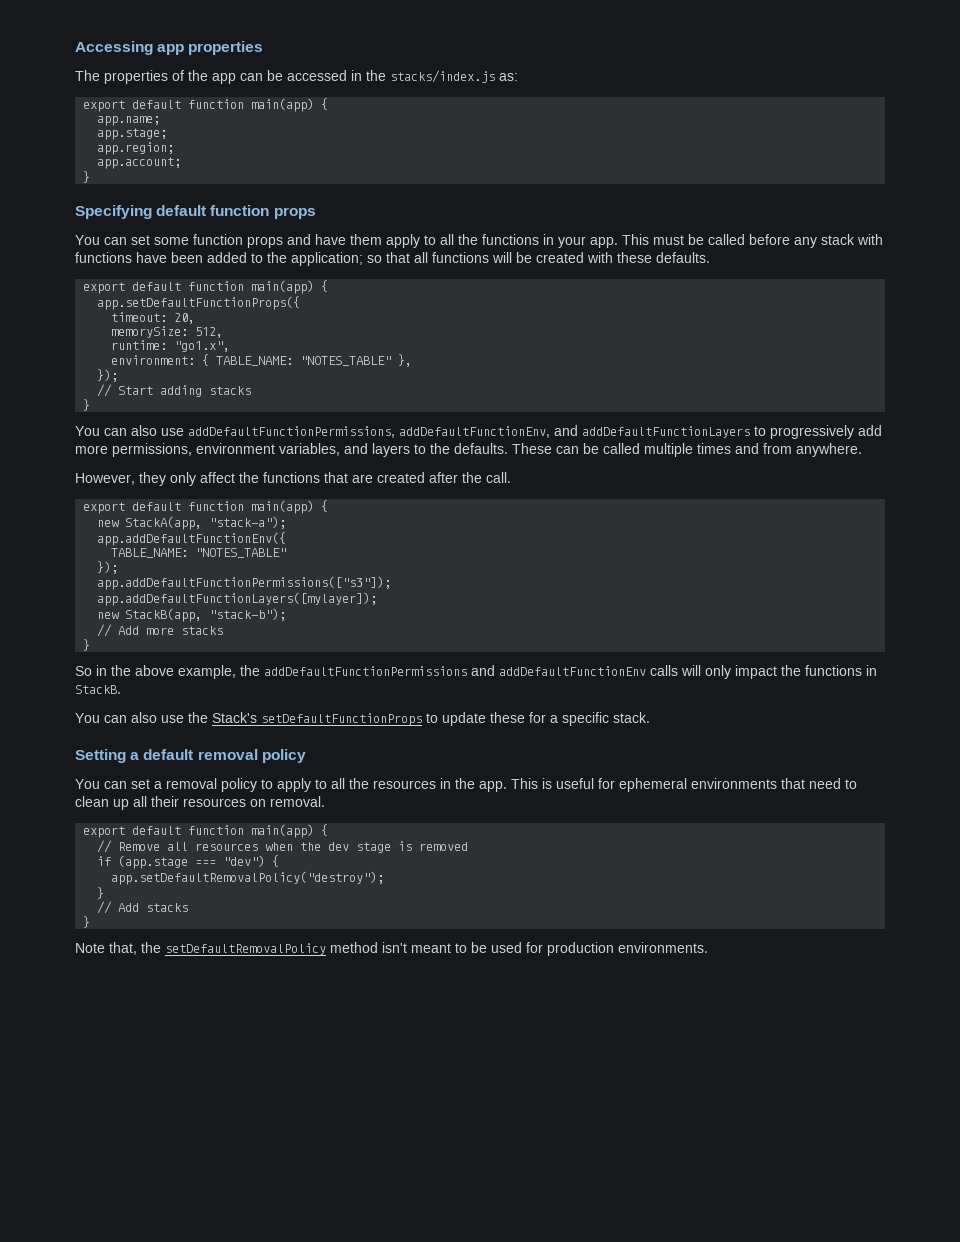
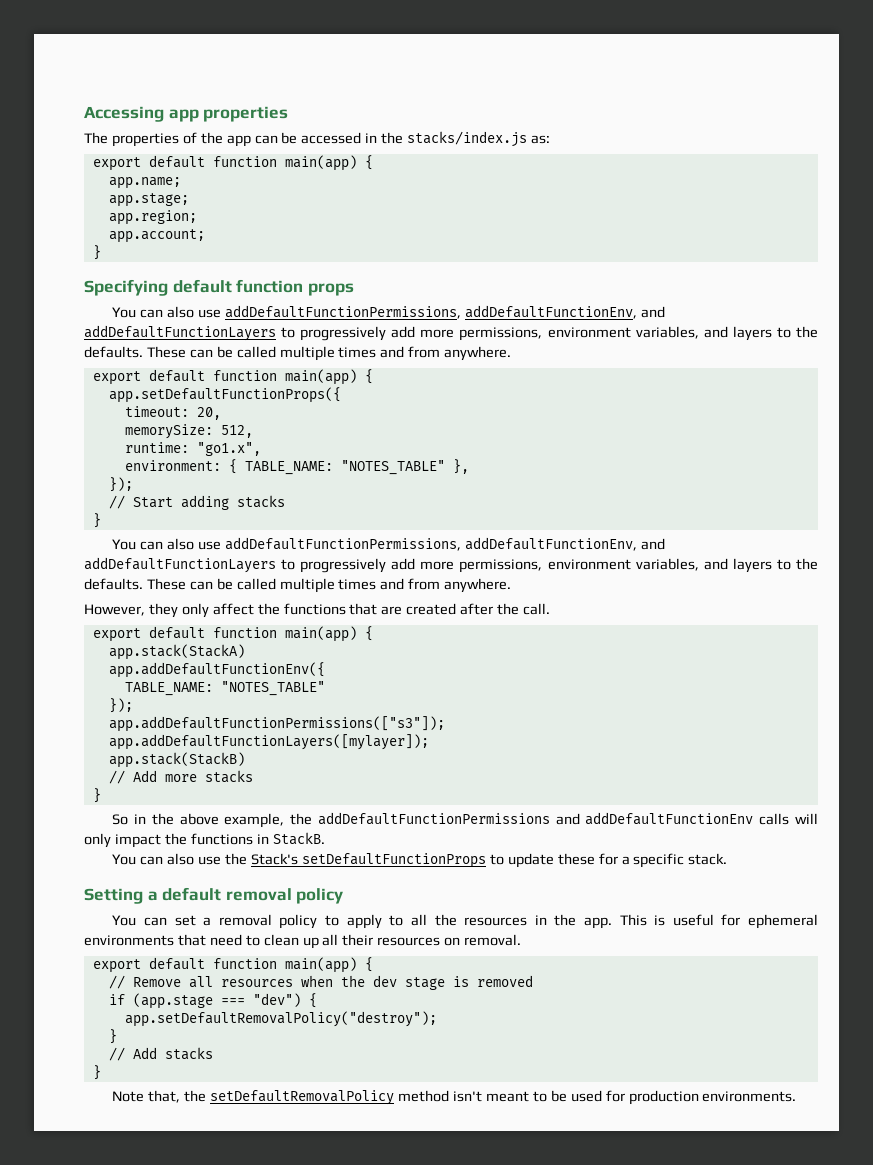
[131,234,883,248] [75,252,710,266] set some function props and have them apply to all the functions in your app. This must be called before any stack with functions have been added to the application; so that all functions will be created with these defaults. -> [167,305,665,319] [84,325,819,341] [84,346,512,361] also use addDefaultFunctionPermissions, addDefaultFunctionEnv, and addDefaultFunctionLayers to progressively add more permissions, environment variables, and layers to the defaults. These can be called multiple times and from anywhere.
[97,516,287,530] new StackA(app, "stack-a"); -> [108,644,245,660] app.stack(StackA)
[97,608,287,622] new StackB(app, "stack-b"); -> [108,752,245,768] app.stack(StackB)

